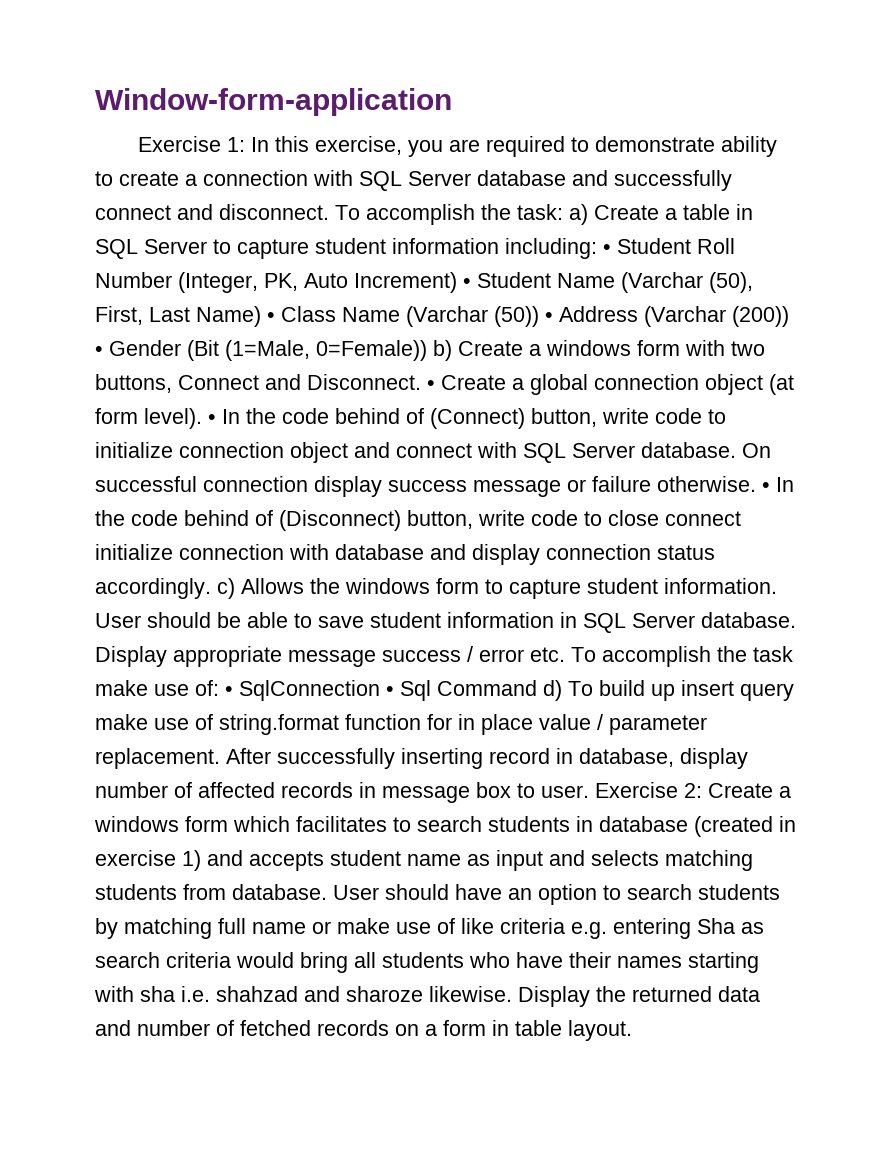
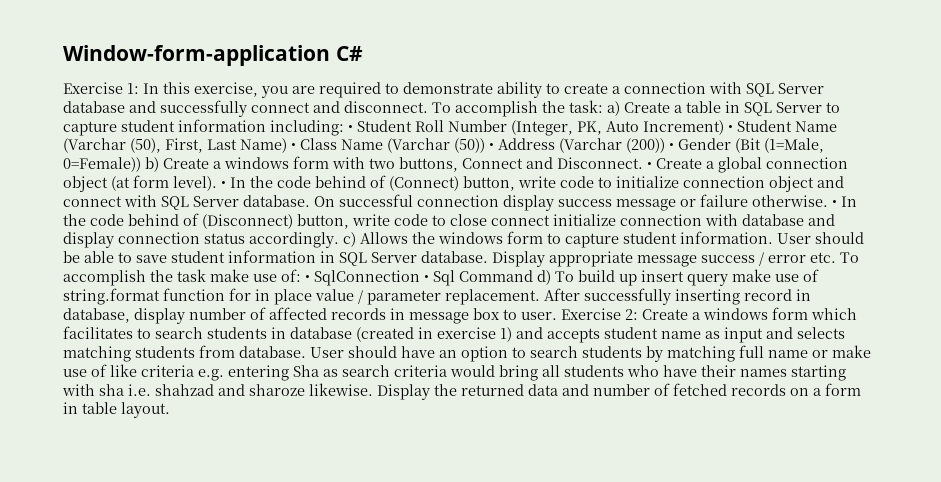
(452, 102) none -> [335,46,363,61] C#

